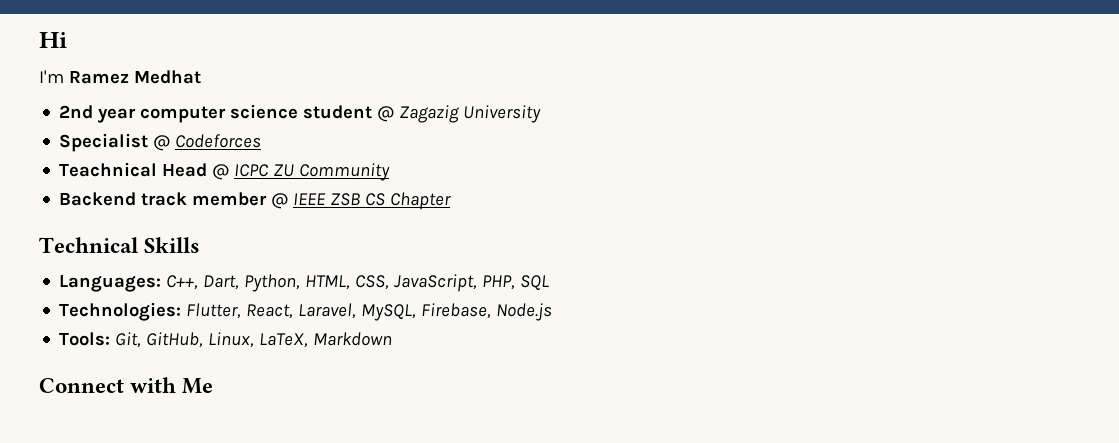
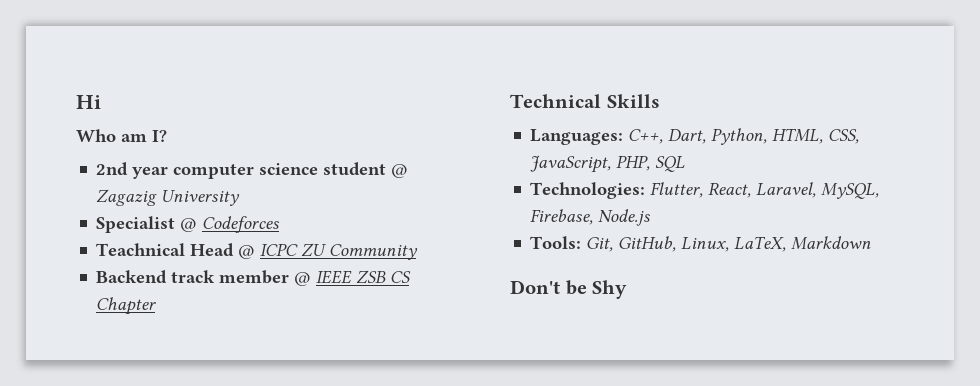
[39,70,201,84] I'm Ramez Medhat -> [76,129,167,142] Who am I?
[39,377,214,394] Connect with Me -> [510,280,628,299] Don't be Shy

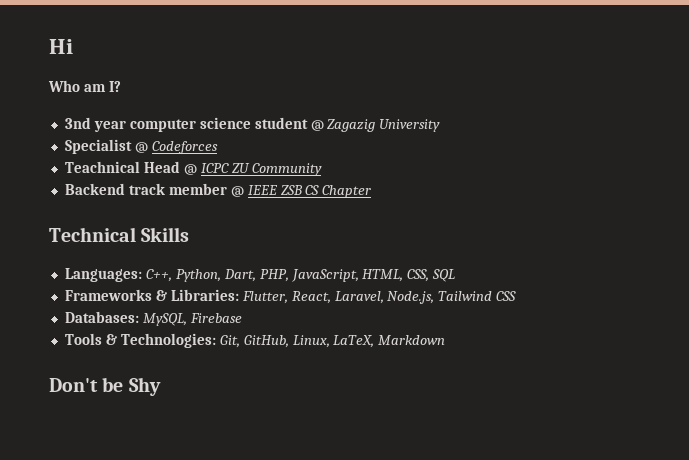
[96,162,129,176] 2nd -> [64,117,91,129] 3nd
[668,128,860,145] [530,155,686,173] [530,182,880,199] [530,209,651,226] [530,236,582,249] Dart, Python, HTML, CSS, JavaScript, PHP, SQL // Technologies: Flutter, React, Laravel, MySQL, Firebase, Node.js // Tools: -> [175,269,456,282] [64,289,517,304] [64,311,242,326] [64,333,216,348] Python, Dart, PHP, JavaScript, HTML, CSS, SQL // Frameworks & Libraries: Flutter, React, Laravel, Node.js, Tailwind CSS // Databases: MySQL, Firebase // Tools & Technologies:

